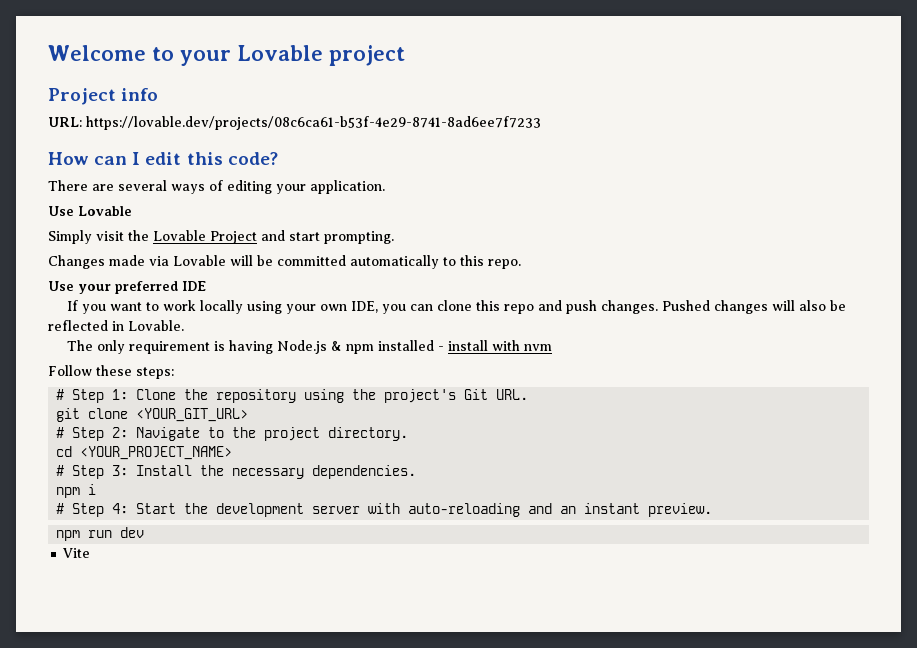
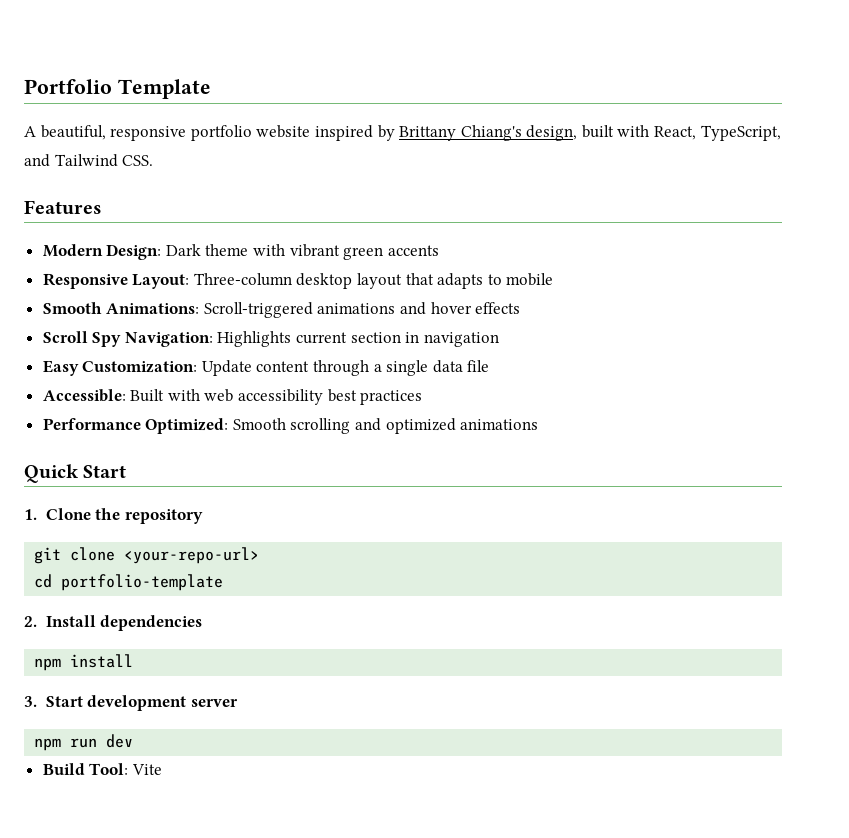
[48,45,405,66] [48,88,159,105] [48,116,541,130] [48,152,278,165] [48,180,385,194] [48,206,132,216] [48,230,394,244] [48,255,521,269] [48,281,206,294] [67,300,847,314] [48,320,184,331] [67,340,553,354] [48,365,174,379] [56,389,529,403] [56,408,249,422] [56,427,409,441] [56,446,233,460] [56,465,417,479] [56,484,97,498] [56,503,713,517] Welcome to your Lovable project // Project info // URL: https://lovable.dev/projects/08c6ca61-b53f-4e29-8741-8ad6ee7f7233 // How can I edit this code? // There are several ways of editing your application. // Use Lovable // Simply visit the Lovable Project and start prompting. // Changes made via Lovable will be committed automatically to this repo. // Use your preferred IDE // If you want to work locally using your own IDE, you can clone this repo and push changes. Pushed changes will also be reflected in Lovable. // The only requirement is having Node.js & npm installed - install with nvm // Follow these steps: // # Step 1: Clone the repository using the project's Git URL. // git clone <YOUR_GIT_URL> // # Step 2: Navigate to the project directory. // cd <YOUR_PROJECT_NAME> // # Step 3: Install the necessary dependencies. // npm i // # Step 4: Start the development server with auto-reloading and an instant preview. -> [24,79,211,99] [24,125,781,141] [24,154,154,167] [24,200,102,215] [42,244,439,260] [42,273,554,289] [42,302,521,318] [42,331,499,347] [42,360,490,376] [42,389,423,405] [42,418,539,434] [24,464,127,483] [24,508,203,524] [34,547,260,564] [34,574,224,591] [24,615,203,631] [34,654,134,671] [24,695,238,711] Portfolio Template // A beautiful, responsive portfolio website inspired by Brittany Chiang's design, built with React, TypeScript, and Tailwind CSS. // Features // Modern Design: Dark theme with vibrant green accents // Responsive Layout: Three-column desktop layout that adapts to mobile // Smooth Animations: Scroll-triggered animations and hover effects // Scroll Spy Navigation: Highlights current section in navigation // Easy Customization: Update content through a single data file // Accessible: Built with web accessibility best practices // Performance Optimized: Smooth scrolling and optimized animations // Quick Start // 1. Clone the repository // git clone <your-repo-url> // cd portfolio-template // 2. Install dependencies // npm install // 3. Start development server
(145, 532) none -> [42,763,129,775] Build Tool:

